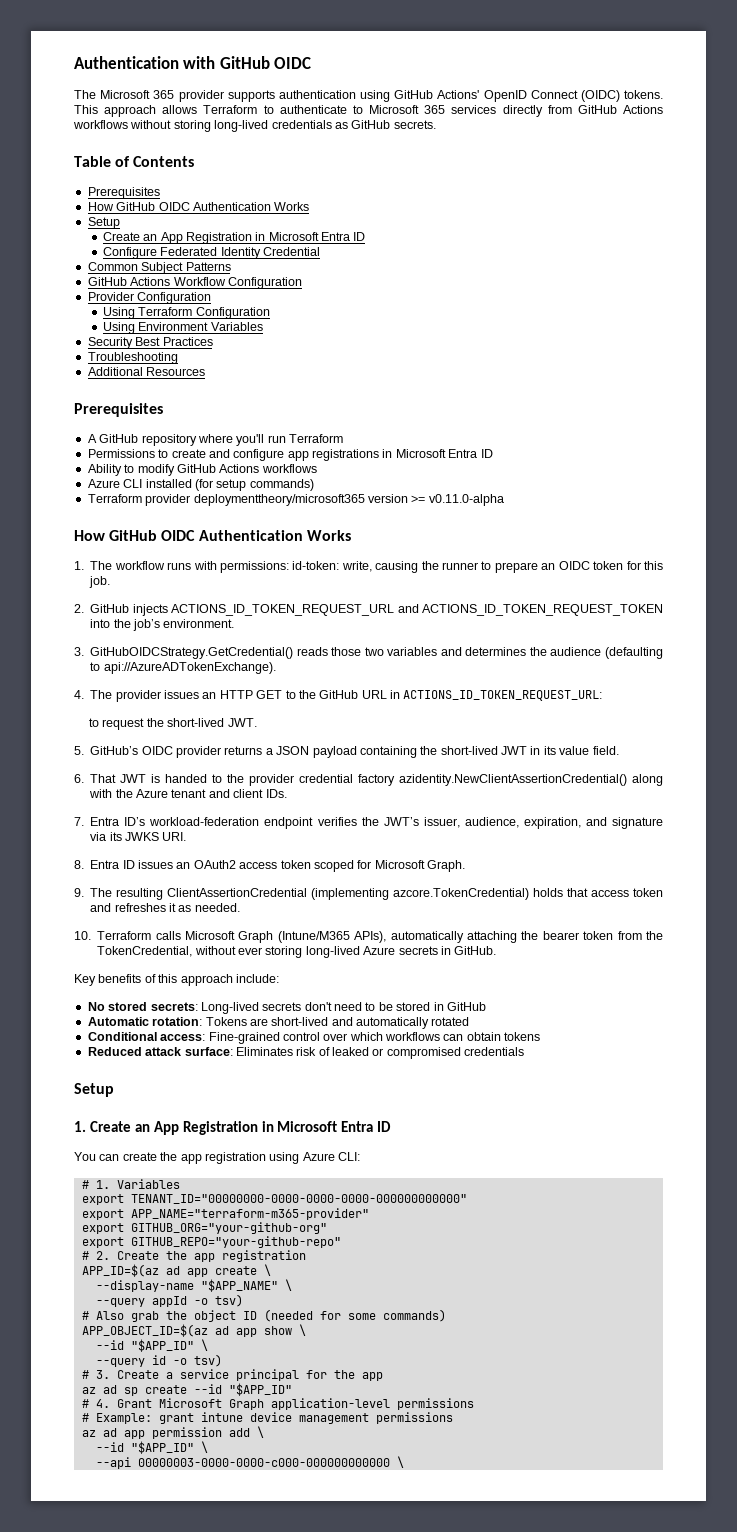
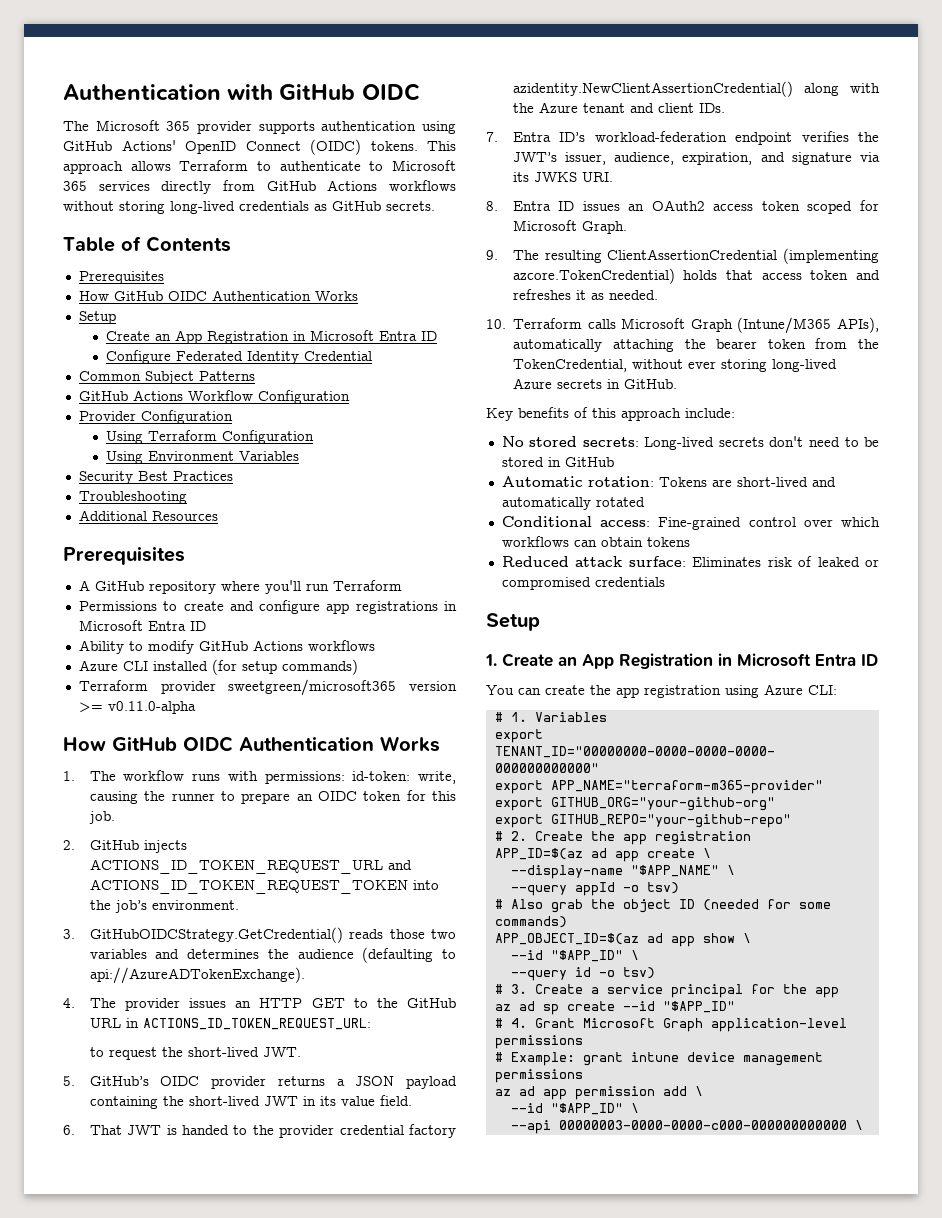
[193,494,365,506] deploymenttheory/microsoft365 -> [228,679,397,696] sweetgreen/microsoft365

